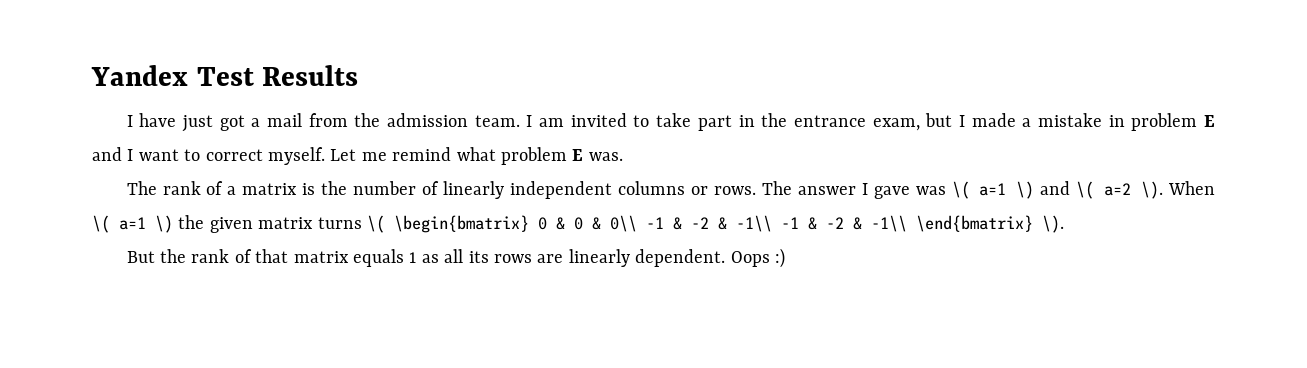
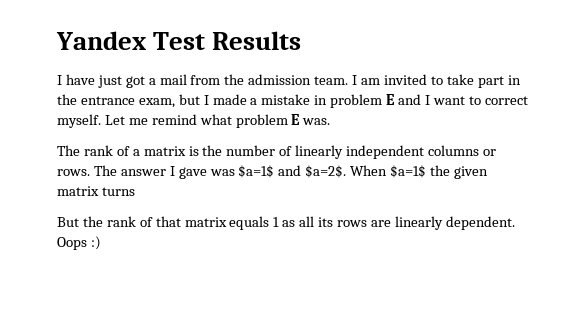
[951,181,1216,199] [92,215,1064,233] \( a=1 \) and \( a=2 \). When \( a=1 \) the given matrix turns \( \begin{bmatrix} 0 & 0 & 0\\ -1 & -2 & -1\\ -1 & -2 & -1\\ \end{bmatrix} \). -> [238,165,488,179] [57,186,135,196] $a=1$ and $a=2$. When $a=1$ the given matrix turns

